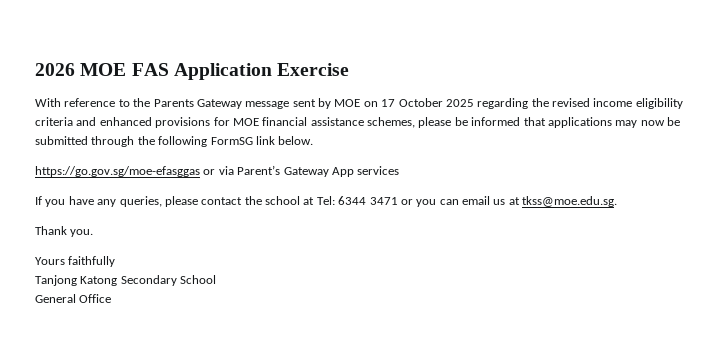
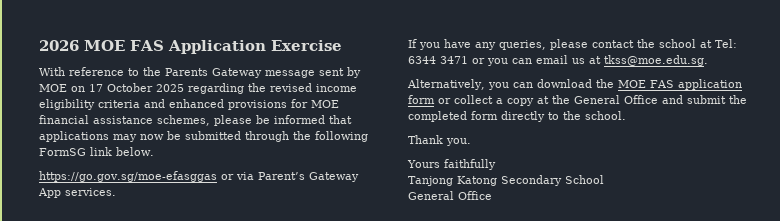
[357,166,400,175] services -> [65,188,116,196] services.
(618, 201) none -> [407,79,742,90] [408,95,747,106] [408,111,626,122] // Alternatively, you can download the MOE FAS application form or collect a copy at the General Office and submit the completed form directly to the school.

